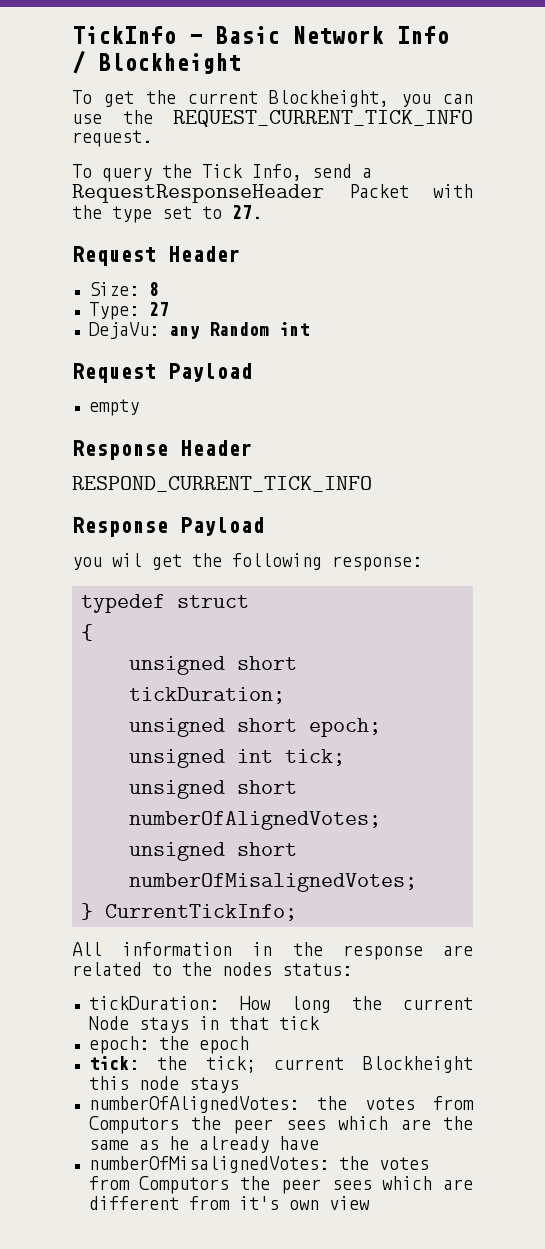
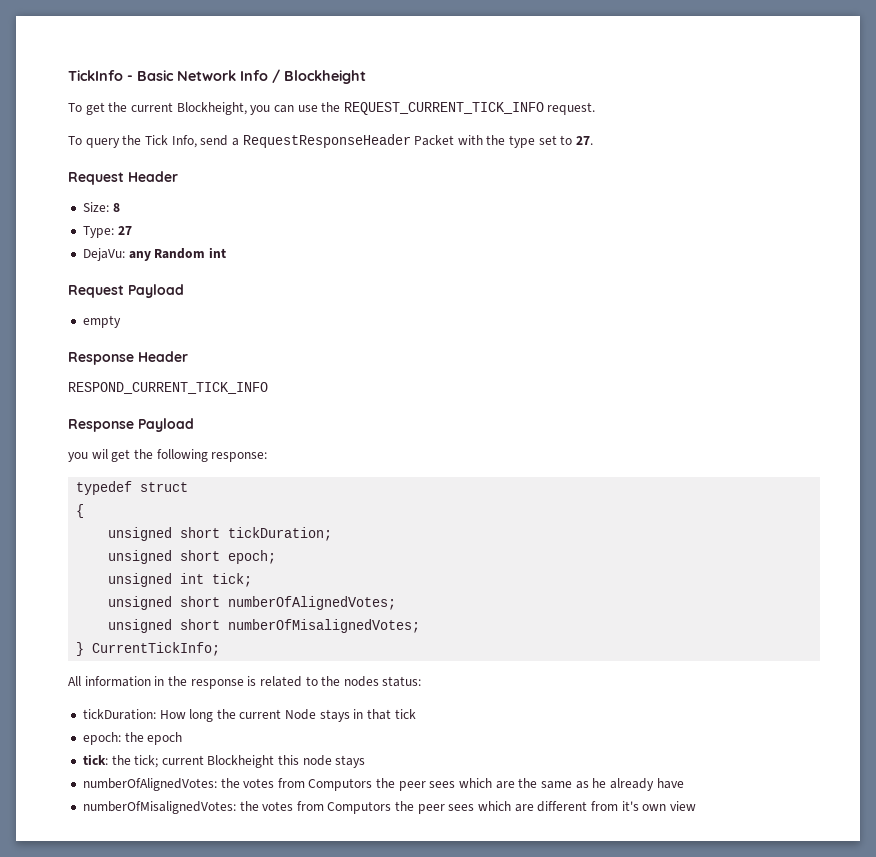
[442,945,473,956] are -> [247,676,257,686] is

